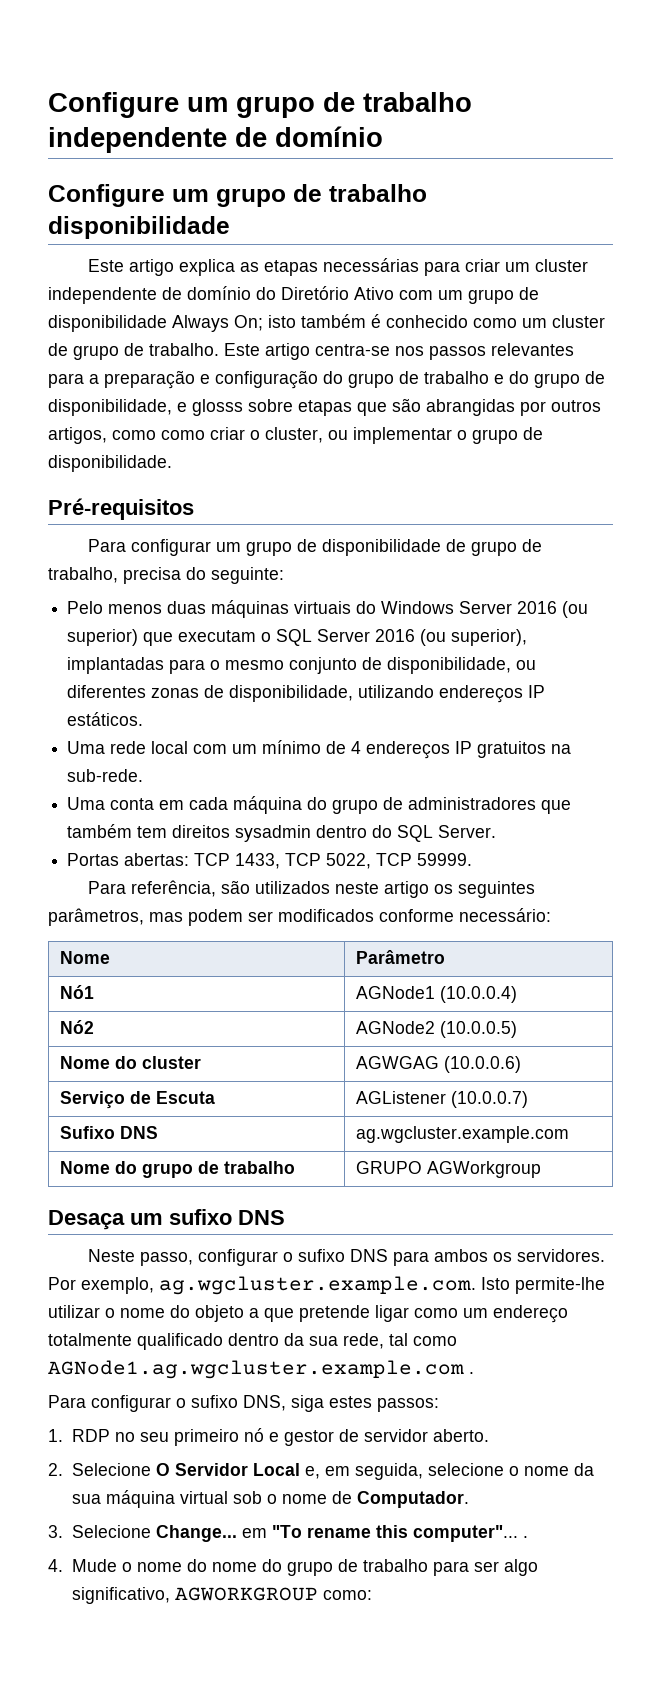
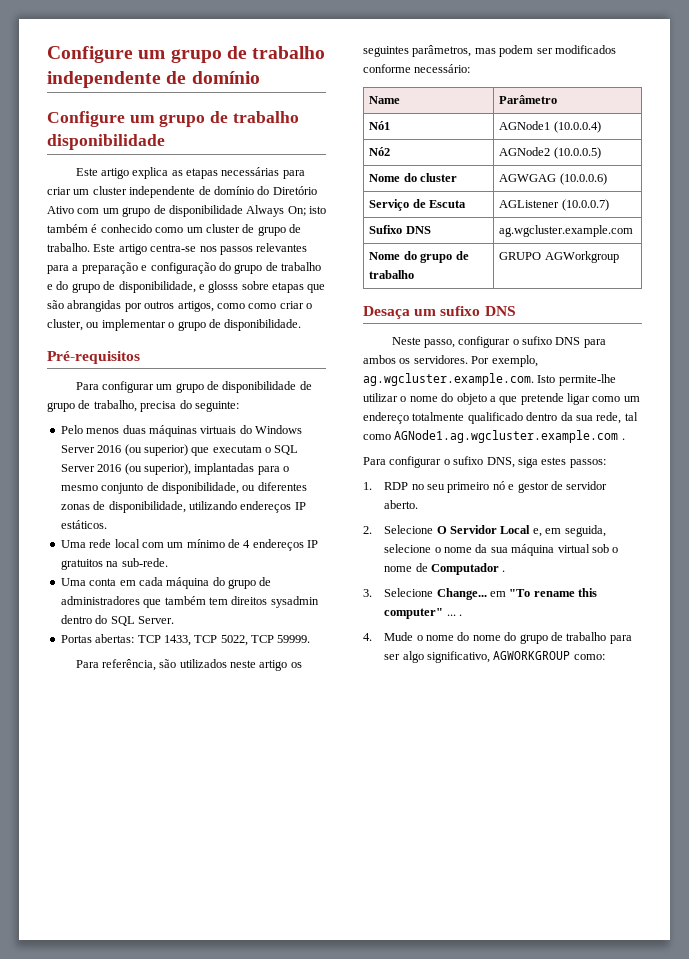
[60,951,111,964] Nome -> [369,96,401,104] Name
[357,1491,470,1508] Computador. -> [431,563,506,575] Computador .
[413,1525,519,1542] computer"... -> [384,608,456,619] computer" ...

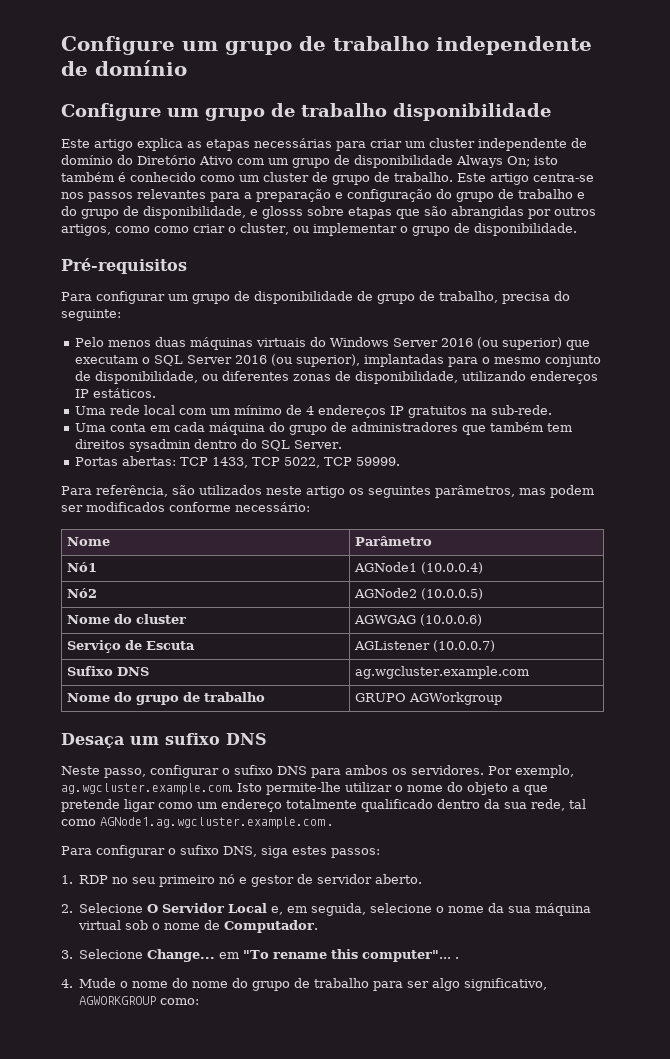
[369,96,401,104] Name -> [67,537,111,546] Nome
[431,563,506,575] Computador . -> [224,920,319,933] Computador.
[384,608,456,619] computer" ... -> [362,950,452,962] computer"...

